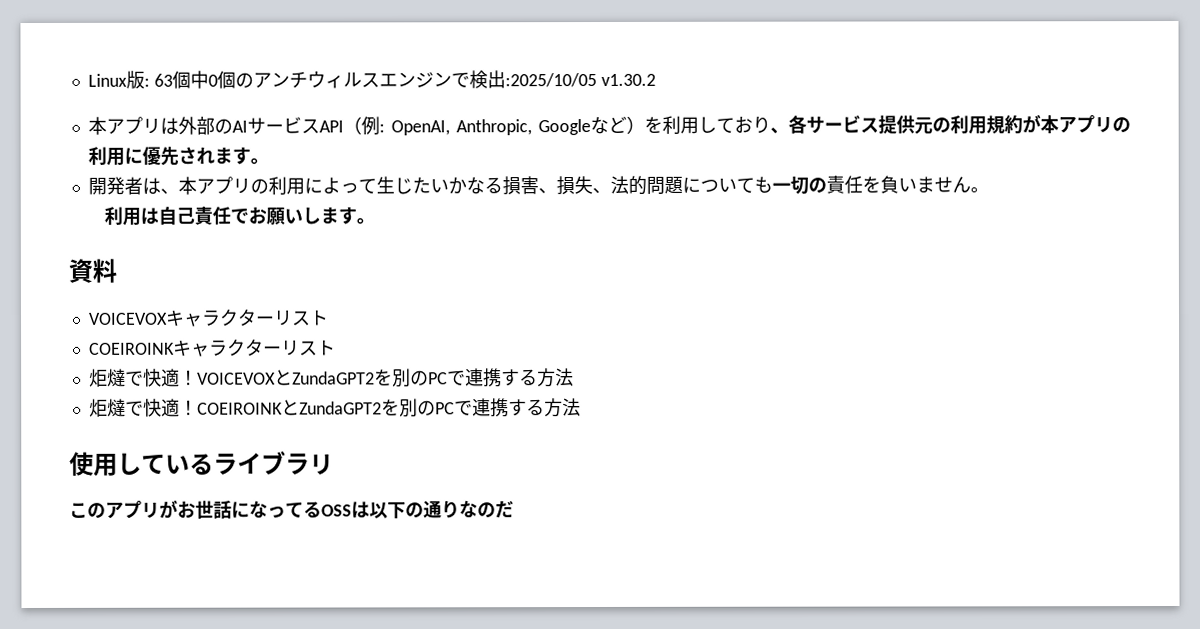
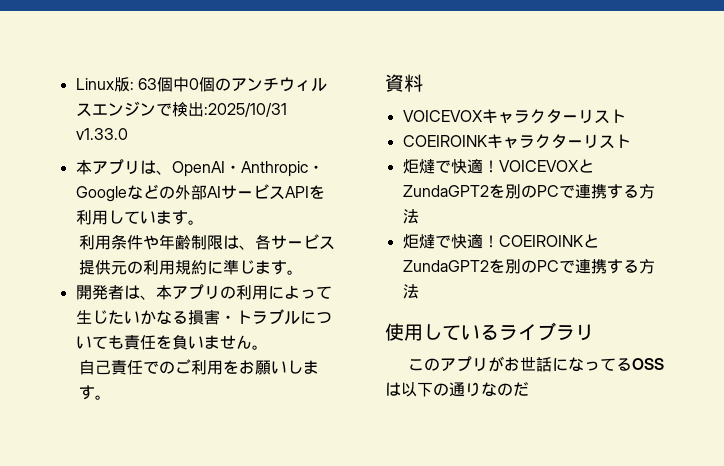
[504,73,656,88] :2025/10/05 v1.30.2 -> [203,103,287,117] [75,128,128,140] :2025/10/31 v1.33.0
[177,115,772,136] 外部のAIサービスAPI（例: OpenAI, Anthropic, Googleなど）を利用しており -> [155,161,324,177] [75,184,325,202] [75,210,204,225] [78,234,239,250] 、OpenAI・Anthropic・Googleなどの外部AIサービスAPIを利用しています。 // 利用条件や年齢制限は
[1022,114,1132,134] [87,146,215,166] が本アプリの利用に優先され -> [206,259,255,275] に準じ
[537,175,683,196] 、損失、法的問題 -> [219,309,300,325] ・トラブル
[771,175,827,195] 一切の -> (124, 342) none
[103,206,159,226] 利用は -> (268, 347) none
(249, 216) none -> [158,359,239,375] のご利用を

